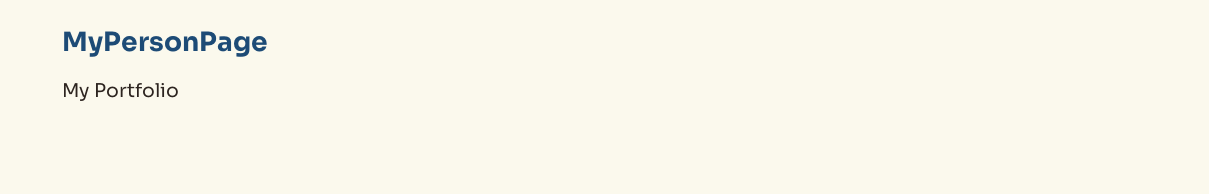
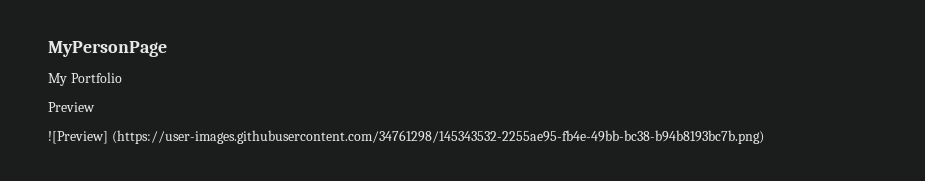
(180, 90) none -> [48,102,95,112] [48,130,764,144] // Preview // ![Preview] (https://user-images.githubusercontent.com/34761298/145343532-2255ae95-fb4e-49bb-bc38-b94b8193bc7b.png)

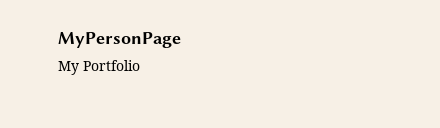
[48,102,95,112] [48,130,764,144] // Preview // ![Preview] (https://user-images.githubusercontent.com/34761298/145343532-2255ae95-fb4e-49bb-bc38-b94b8193bc7b.png) -> (140, 65) none

